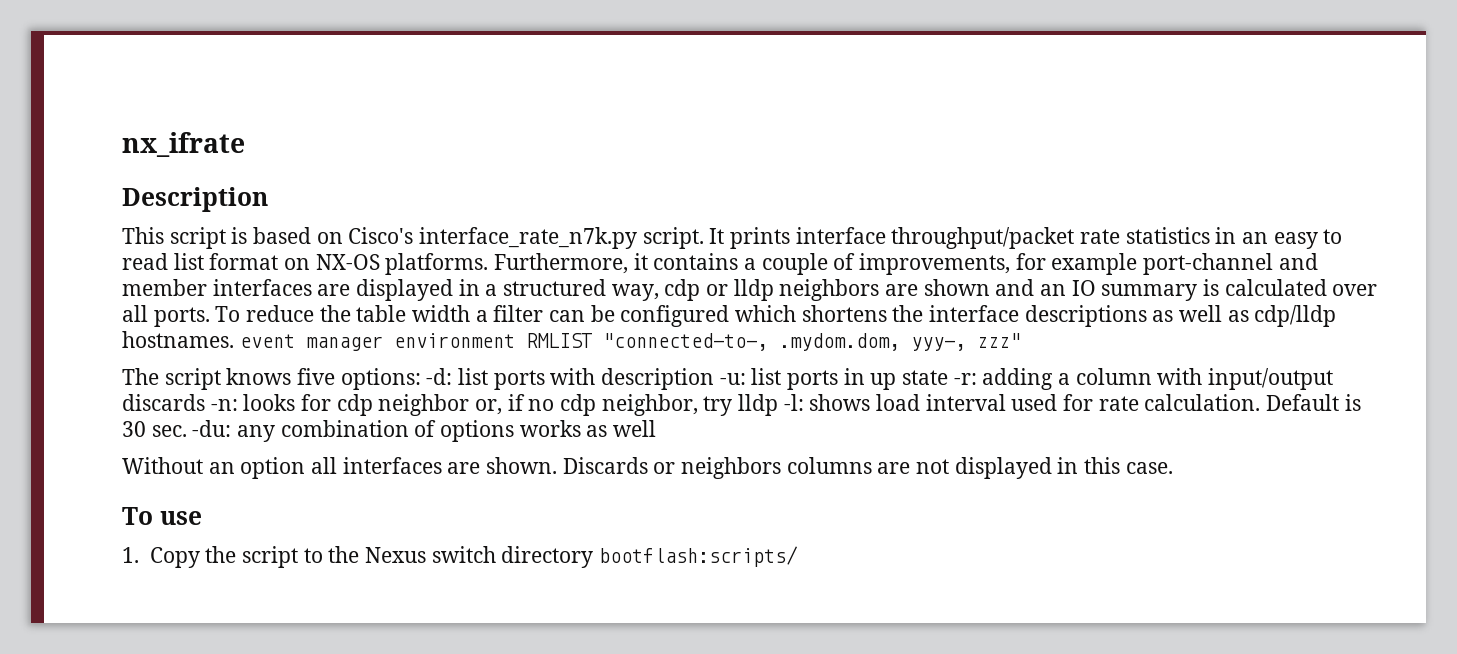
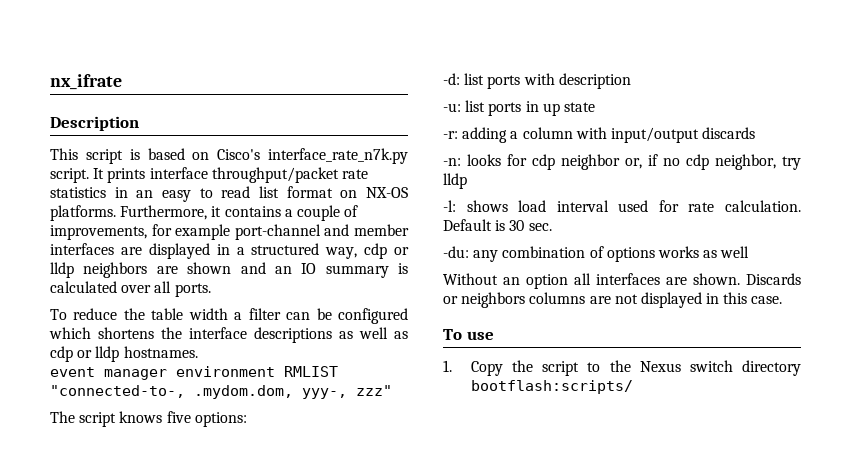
(210, 317) none -> (211, 290) //
[1254,305,1337,327] cdp/lldp -> [50,346,120,362] cdp or lldp
(234, 339) none -> (198, 352) //
(421, 379) none -> (247, 419) //
(715, 379) none -> (631, 81) //
(949, 377) none -> (595, 107) //
(205, 402) none -> (756, 133) //
(779, 405) none -> (467, 181) //
(187, 431) none -> (552, 227) //

